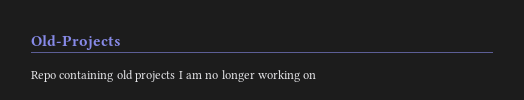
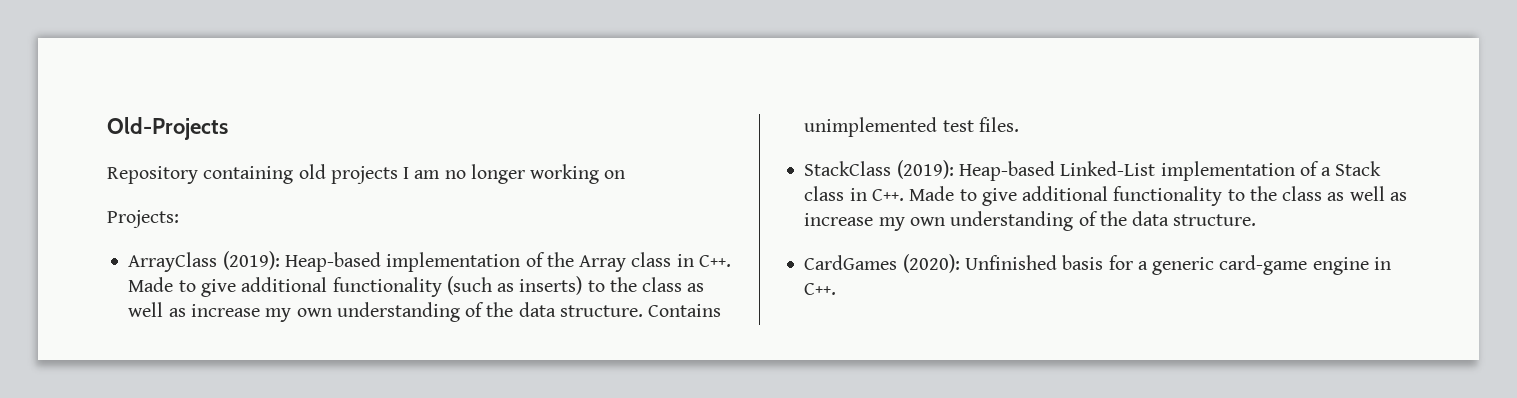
[31,71,56,82] Repo -> [107,166,198,184] Repository
(317, 75) none -> [107,210,179,228] [128,251,731,272] [128,276,705,297] [128,302,722,322] [804,117,1019,137] [804,160,1382,181] [804,186,1407,206] [804,211,1257,231] [804,254,1391,275] [804,283,837,295] // Projects: // ArrayClass (2019): Heap-based implementation of the Array class in C++. Made to give additional functionality (such as inserts) to the class as well as increase my own understanding of the data structure. Contains unimplemented test files. // StackClass (2019): Heap-based Linked-List implementation of a Stack class in C++. Made to give additional functionality to the class as well as increase my own understanding of the data structure. // CardGames (2020): Unfinished basis for a generic card-game engine in C++.

